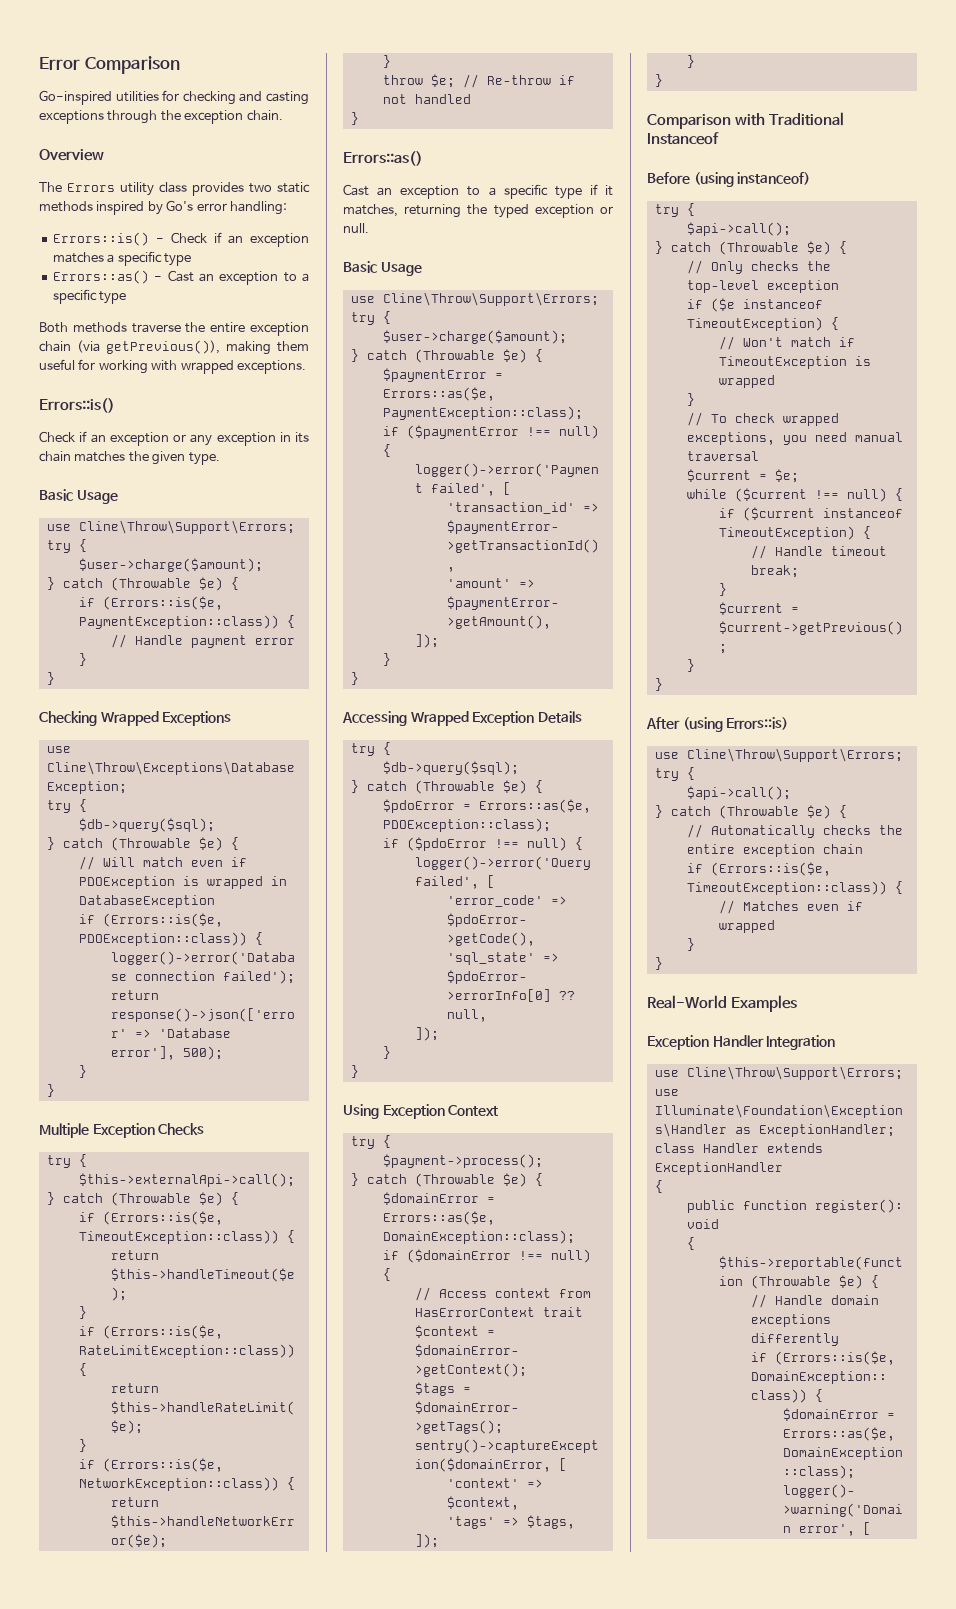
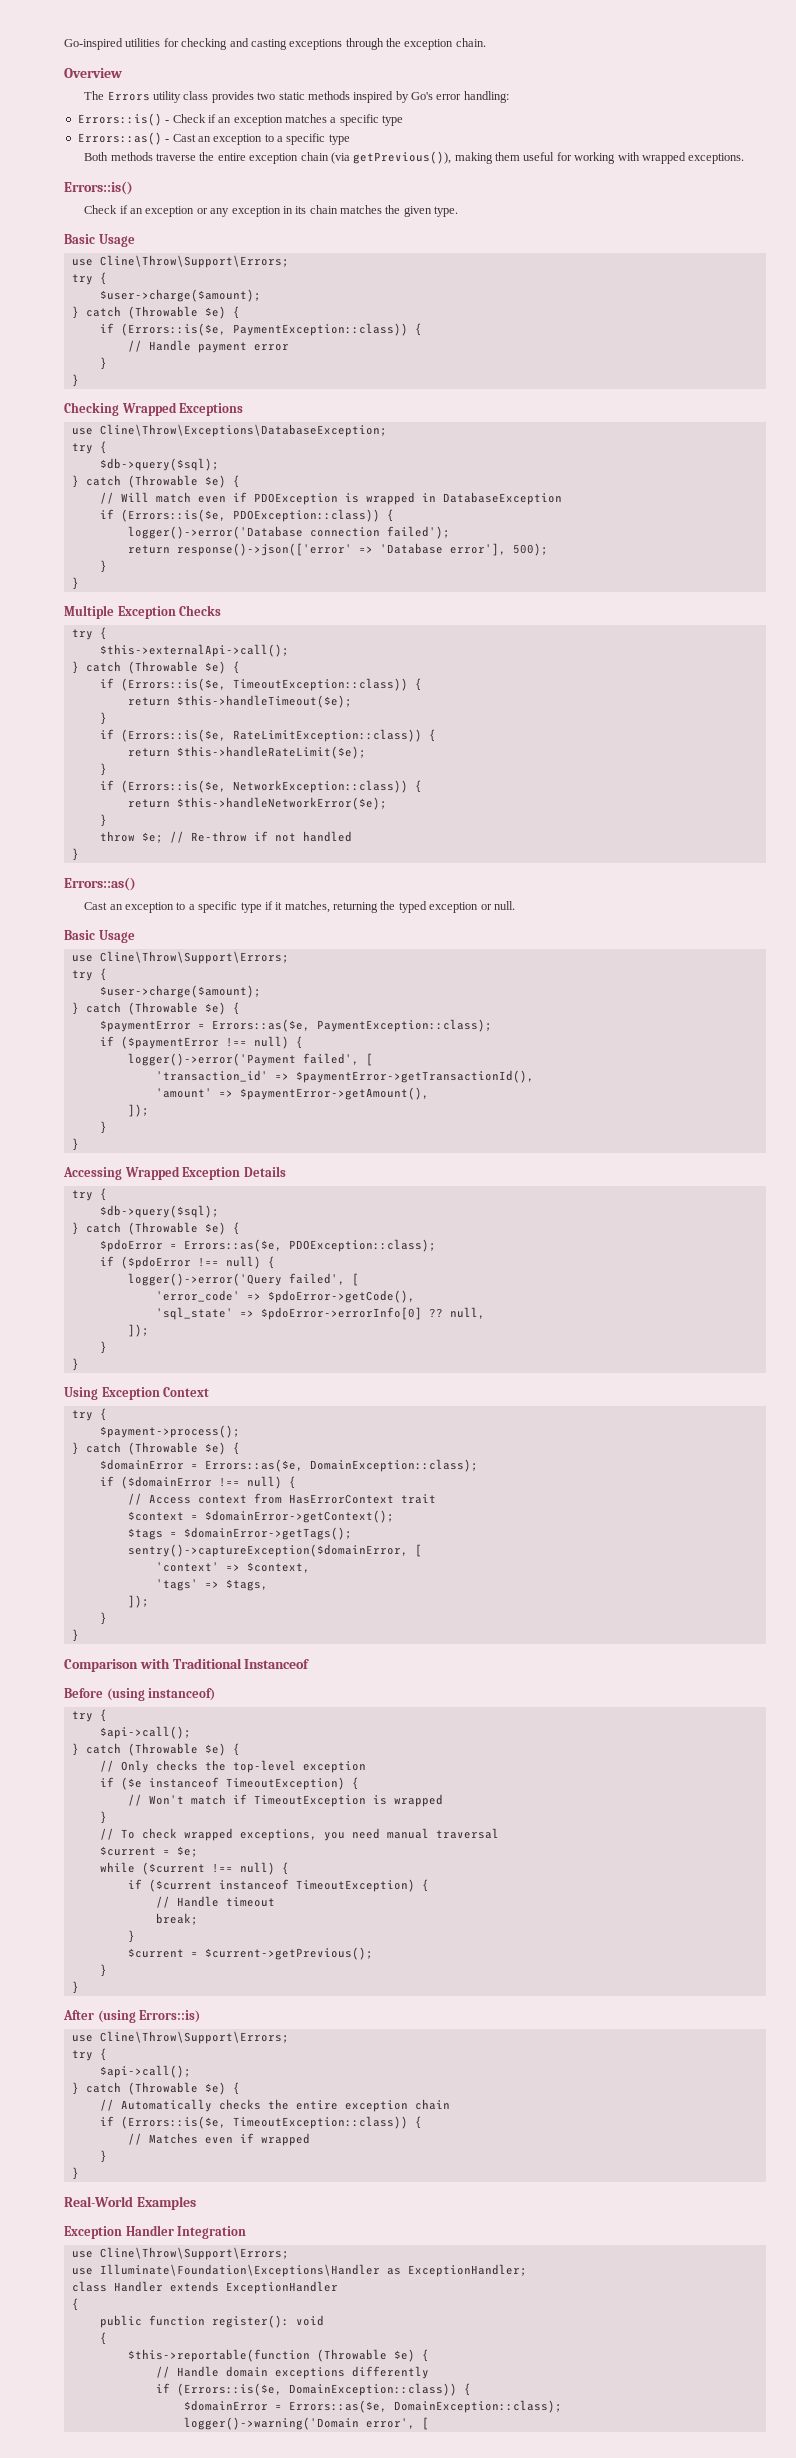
[39,56,180,74] Error Comparison // -> (64, 44) none

